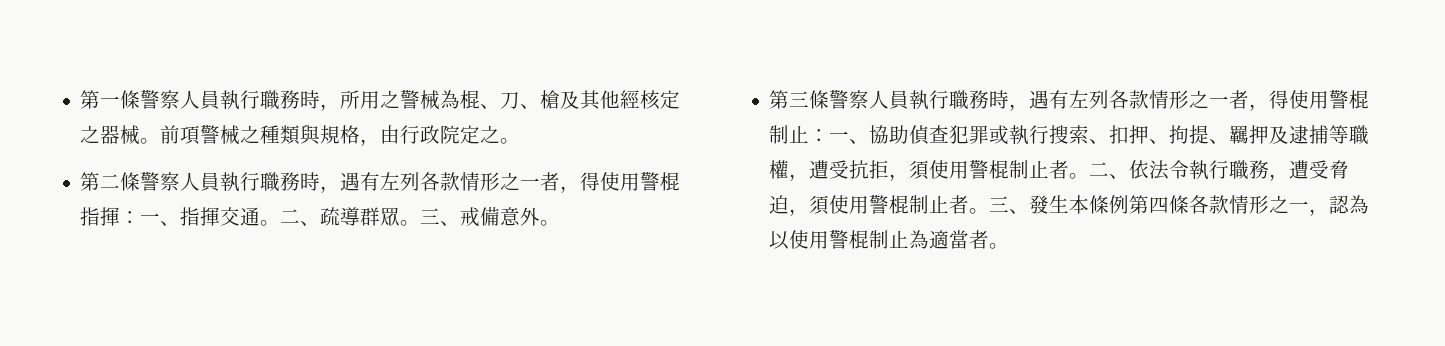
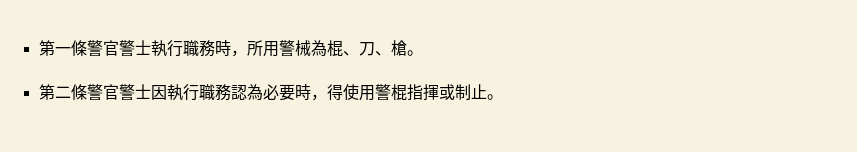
[160,90,221,109] 察人員 -> [102,40,151,57] 官警士
[380,90,401,108] 之 -> (279, 49) none
[560,90,681,110] [80,124,521,146] [80,171,681,193] [80,207,561,227] [769,89,1370,111] [769,125,1370,145] [769,159,1350,181] [769,194,1370,216] [769,229,990,250] 及其他經核定之器械。前項警械之種類與規格，由行政院定之。 // 第二條警察人員執行職務時，遇有左列各款情形之一者，得使用警棍指揮：一、指揮交通。二、疏導群眾。三、戒備意外。 // 第三條警察人員執行職務時，遇有左列各款情形之一者，得使用警棍制止：一、協助偵查犯罪或執行搜索、扣押、拘提、羈押及逮捕等職權，遭受抗拒，須使用警棍制止者。二、依法令執行職務，遭受脅迫，須使用警棍制止者。三、發生本條例第四條各款情形之一，認為以使用警棍制止為適當者 -> [406,50,423,56] [38,84,487,101] 。 // 第二條警官警士因執行職務認為必要時，得使用警棍指揮或制止

